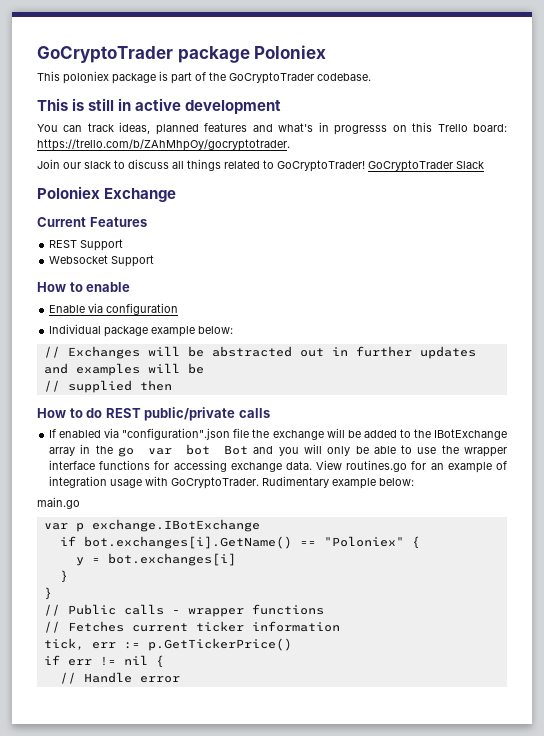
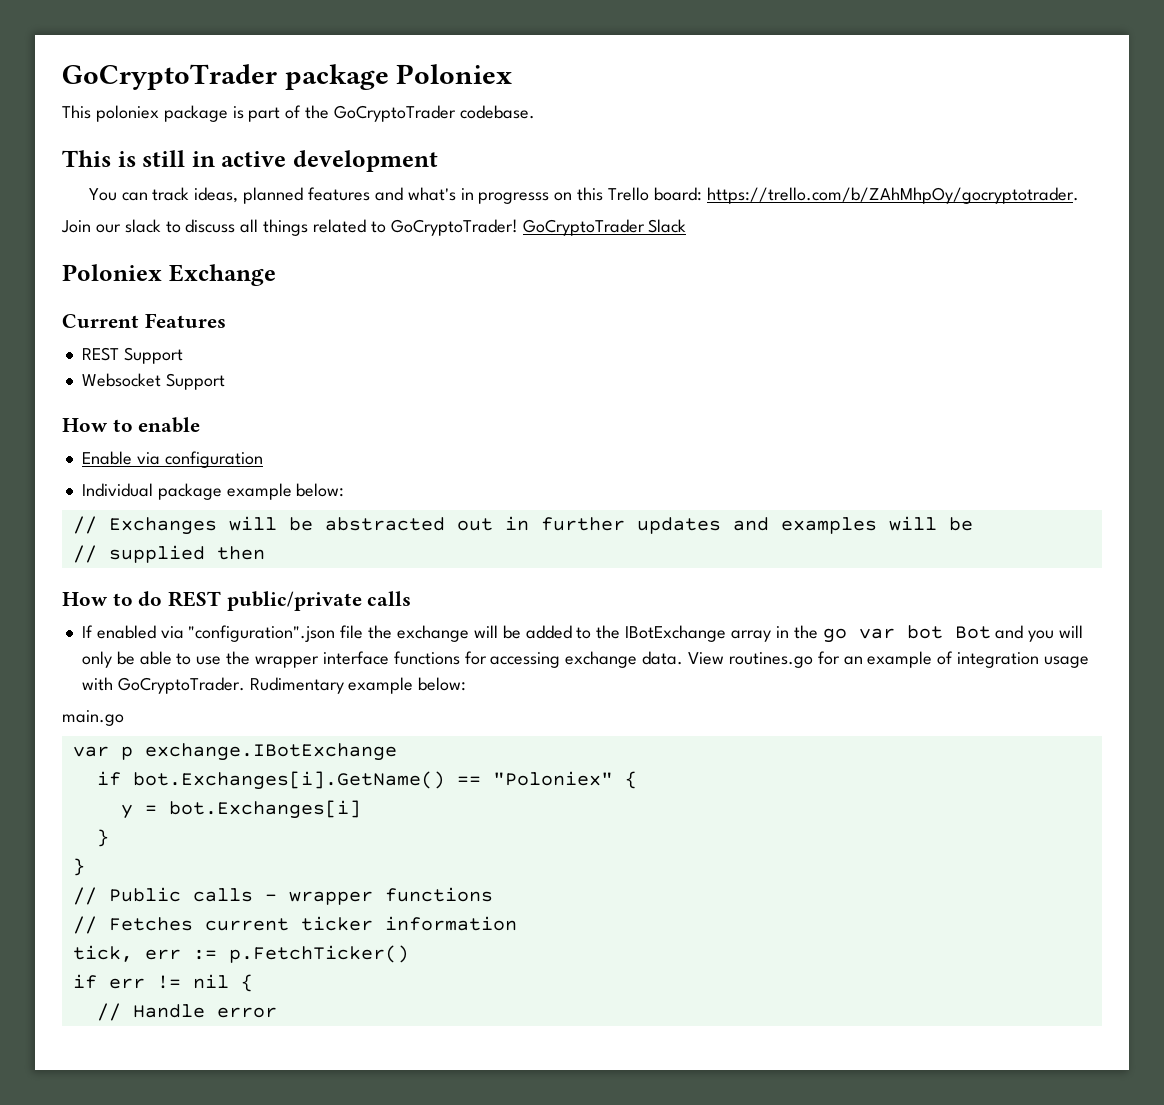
[83,536,292,549] bot.exchanges[i].GetName() -> [132,771,445,790] bot.Exchanges[i].GetName()
[107,553,236,566] bot.exchanges[i] -> [168,800,361,819] bot.Exchanges[i]
[147,638,292,651] p.GetTickerPrice() -> [228,945,409,963] p.FetchTicker()

